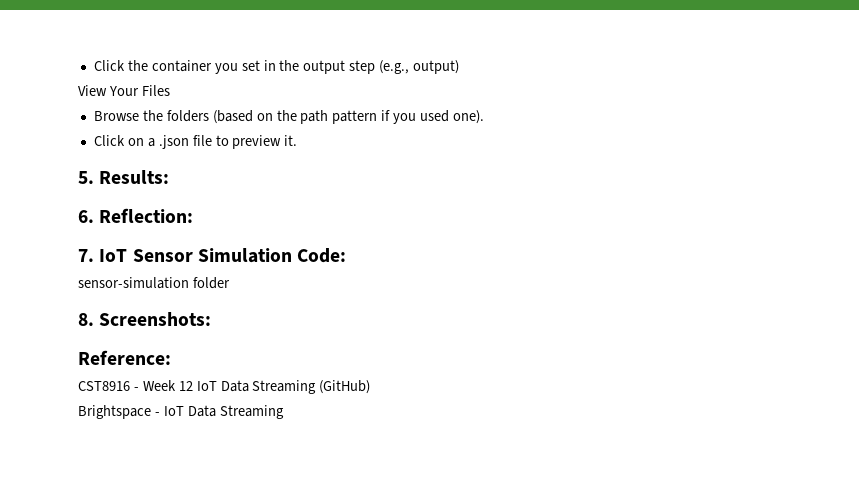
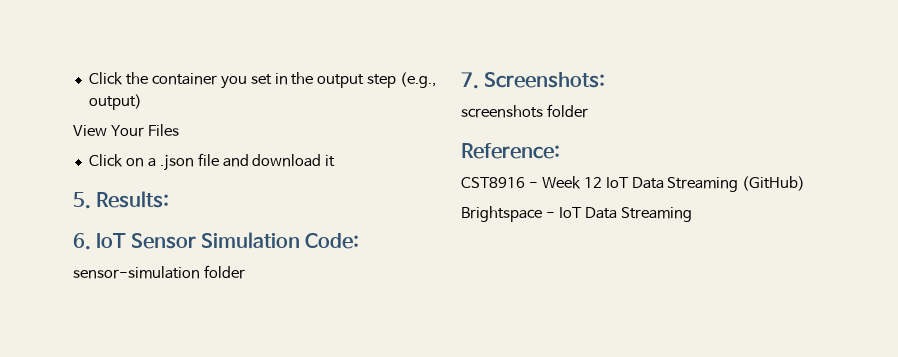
[93,110,485,124] // Browse the folders (based on the path pattern if you used one). -> (179, 130) none
[215,135,298,149] to preview it. -> [222,154,336,167] and download it
[99,208,194,223] [78,249,94,262] Reflection: // 7. -> (91, 241) none
[78,313,94,326] 8. -> [461,72,479,89] 7.
(212, 319) none -> [461,104,588,118] // screenshots folder

